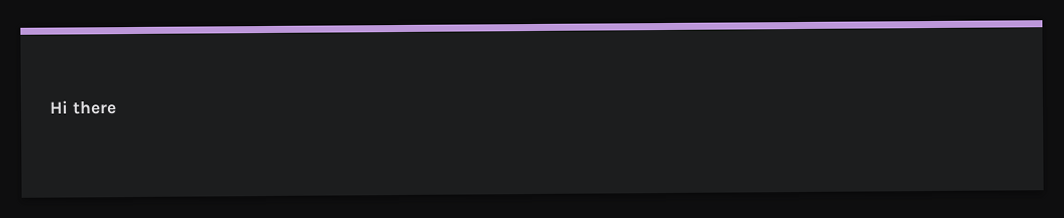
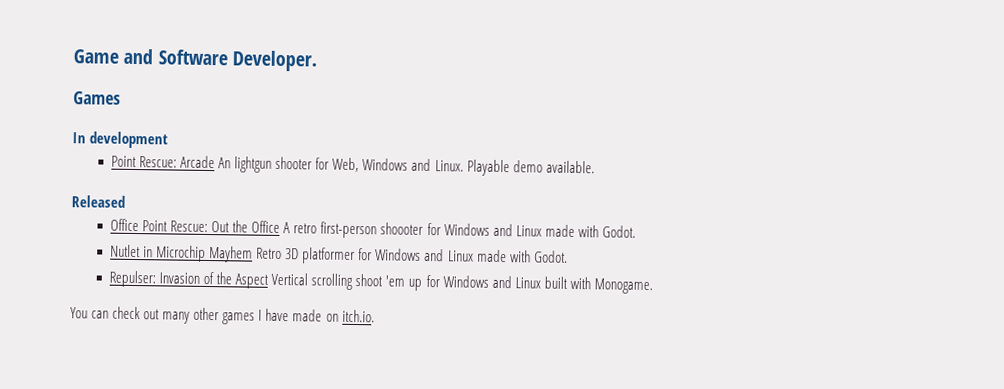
[49,100,117,115] Hi there -> [73,48,318,72] [73,91,121,105] [72,131,169,149] [111,155,595,177] [71,195,125,208] [110,218,636,239] [110,244,568,265] [109,270,653,295] [70,306,375,325] Game and Software Developer. // Games // In development // Point Rescue: Arcade An lightgun shooter for Web, Windows and Linux. Playable demo available. // Released // Office Point Rescue: Out the Office A retro first-person shoooter for Windows and Linux made with Godot. // Nutlet in Microchip Mayhem Retro 3D platformer for Windows and Linux made with Godot. // Repulser: Invasion of the Aspect Vertical scrolling shoot 'em up for Windows and Linux built with Monogame. // You can check out many other games I have made on itch.io.

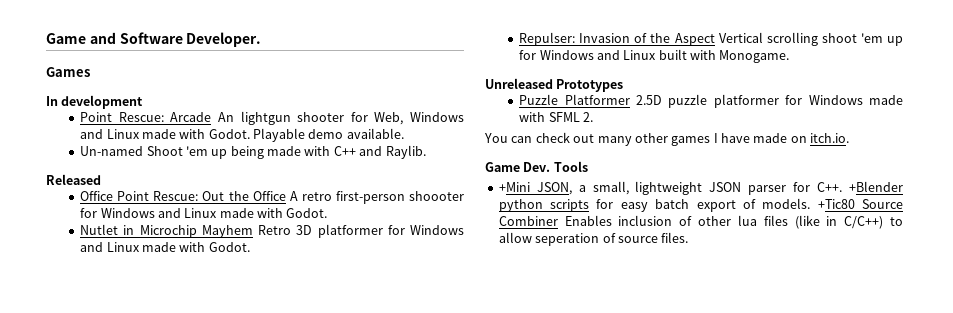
[434,160,464,172] Linux. -> [106,129,250,139] Linux made with Godot.
(595, 167) none -> [80,145,426,159] // Un-named Shoot 'em up being made with C++ and Raylib.
(653, 286) none -> [485,78,624,92] [519,94,903,108] [519,112,593,122] // Unreleased Prototypes // Puzzle Platformer 2.5D puzzle platformer for Windows made with SFML 2.
(375, 316) none -> [485,161,588,172] [498,181,903,195] [498,198,903,212] [498,215,903,229] [498,232,689,246] // Game Dev. Tools // +Mini JSON, a small, lightweight JSON parser for C++. +Blender python scripts for easy batch export of models. +Tic80 Source Combiner Enables inclusion of other lua files (like in C/C++) to allow seperation of source files.

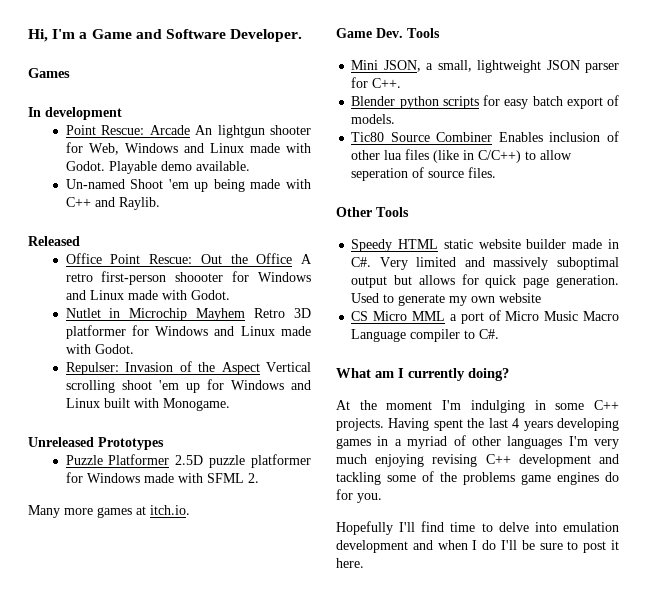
(46, 38) none -> [28,29,88,42] Hi, I'm a
[484,132,807,146] You can check out many other games I have made on -> [28,505,146,518] Many more games at
[498,182,530,192] +Mini -> [351,60,379,70] Mini
[849,181,903,192] +Blender -> [351,96,396,106] // Blender
[817,199,855,209] +Tic80 -> [351,132,385,142] // Tic80
(689, 237) none -> [336,207,409,217] [351,239,619,252] [351,257,619,270] [351,274,619,288] [351,293,542,306] [351,310,619,324] [351,329,500,342] [336,368,509,381] [336,400,619,413] [336,418,619,431] [336,435,619,449] [336,454,619,467] [336,471,619,485] [336,489,382,503] [336,521,619,535] [336,540,619,553] [336,558,364,568] // Other Tools // Speedy HTML static website builder made in C#. Very limited and massively suboptimal output but allows for quick page generation. Used to generate my own website // CS Micro MML a port of Micro Music Macro Language compiler to C#. // What am I currently doing? // At the moment I'm indulging in some C++ projects. Having spent the last 4 years developing games in a myriad of other languages I'm very much enjoying revising C++ development and tackling some of the problems game engines do for you. // Hopefully I'll find time to delve into emulation development and when I do I'll be sure to post it here.

